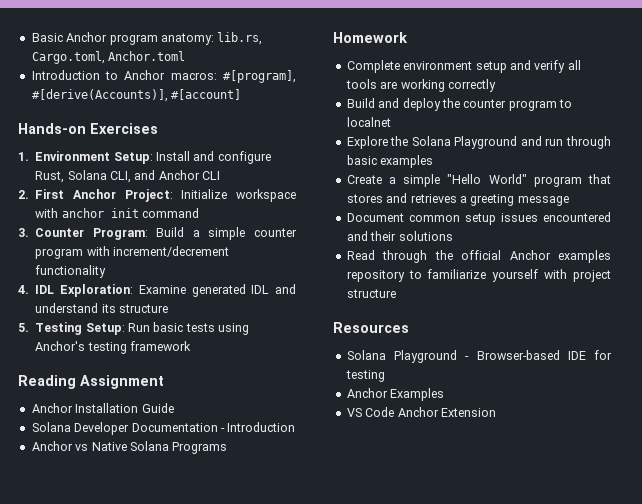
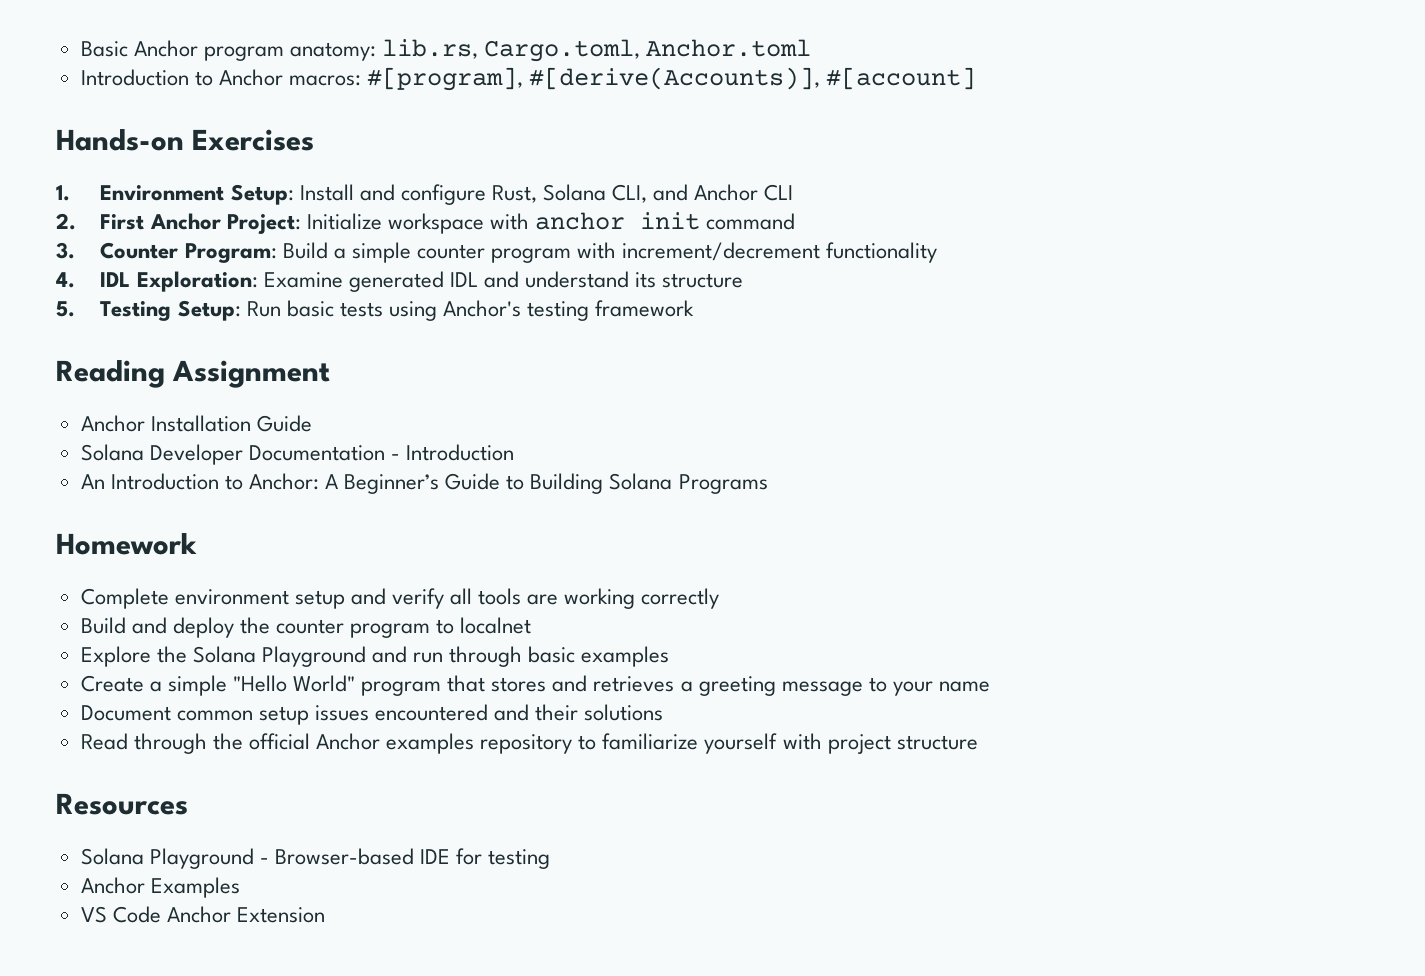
[31,441,127,451] Anchor vs Native -> [80,473,604,494] An Introduction to Anchor: A Beginner’s Guide to Building
(569, 201) none -> [868,677,990,696] to your name

